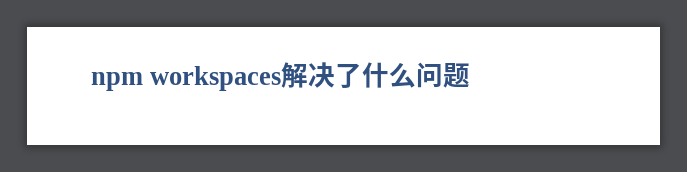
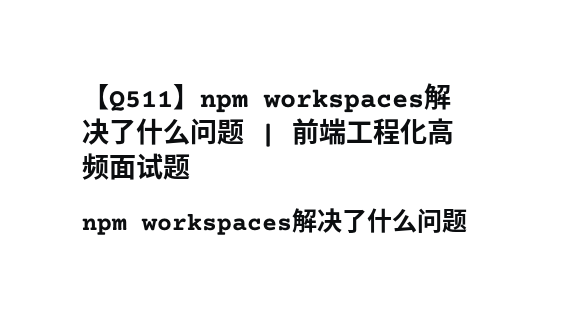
[91,62,471,91] npm workspaces解决了什么问题 -> [82,83,451,113] [82,118,454,147] [82,153,190,180] [82,208,467,235] 【Q511】npm workspaces解决了什么问题 | 前端工程化高频面试题 // npm workspaces解决了什么问题

